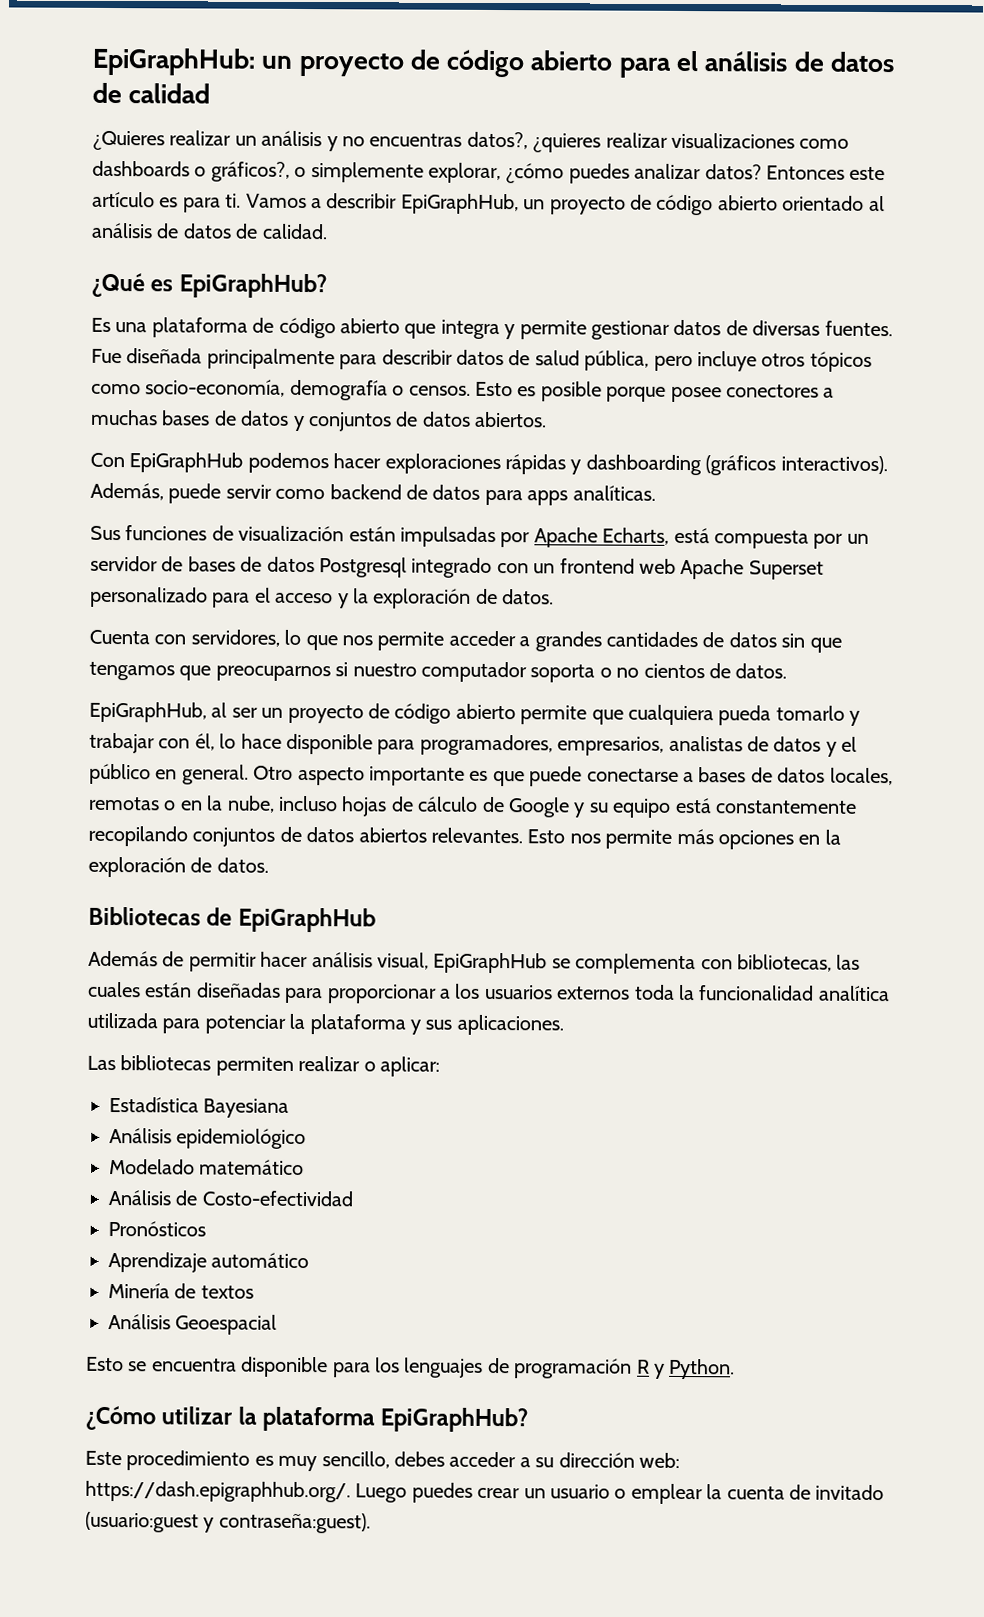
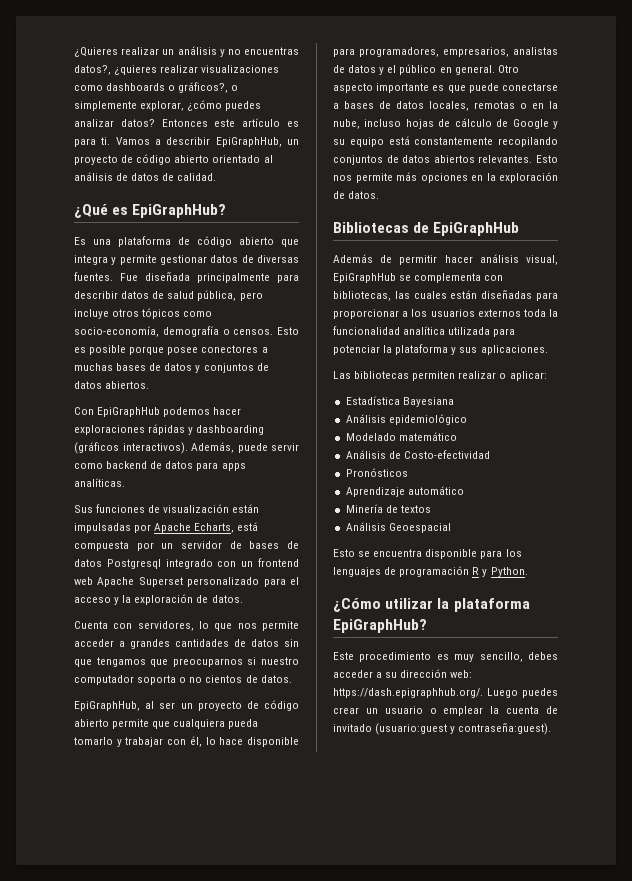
[92,47,894,78] [92,82,211,104] EpiGraphHub: un proyecto de código abierto para el análisis de datos de calidad // -> (74, 52) none

